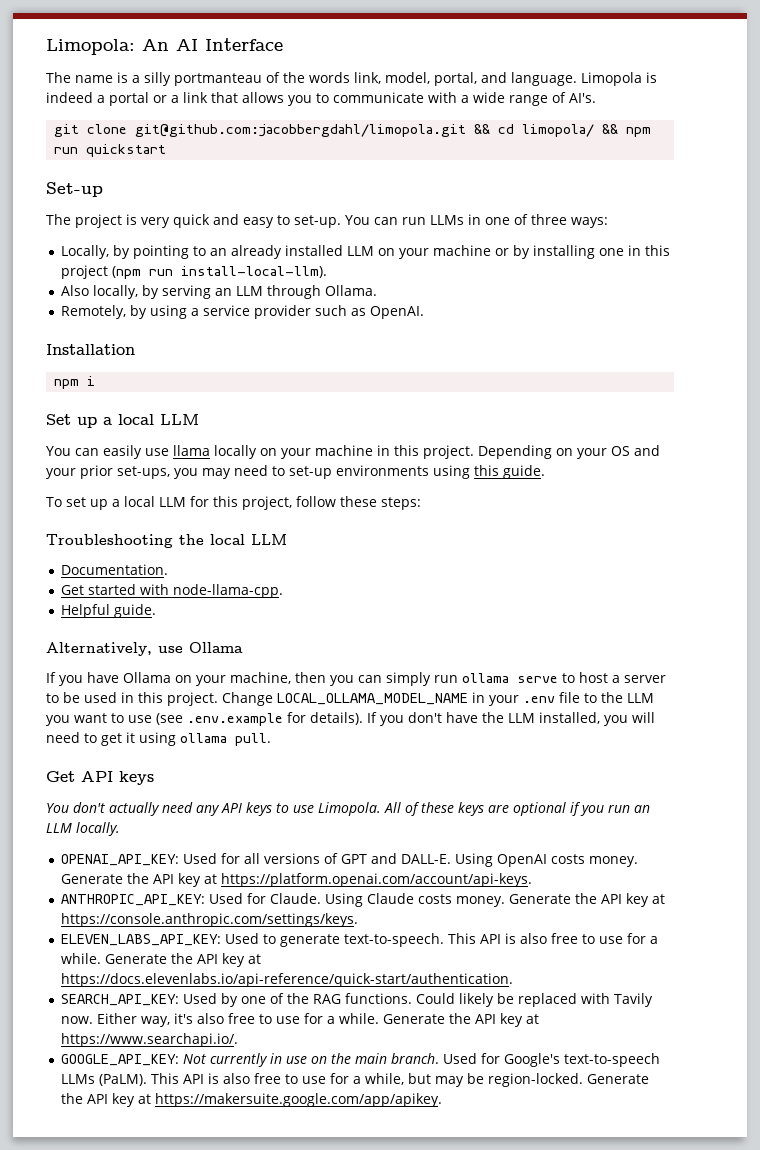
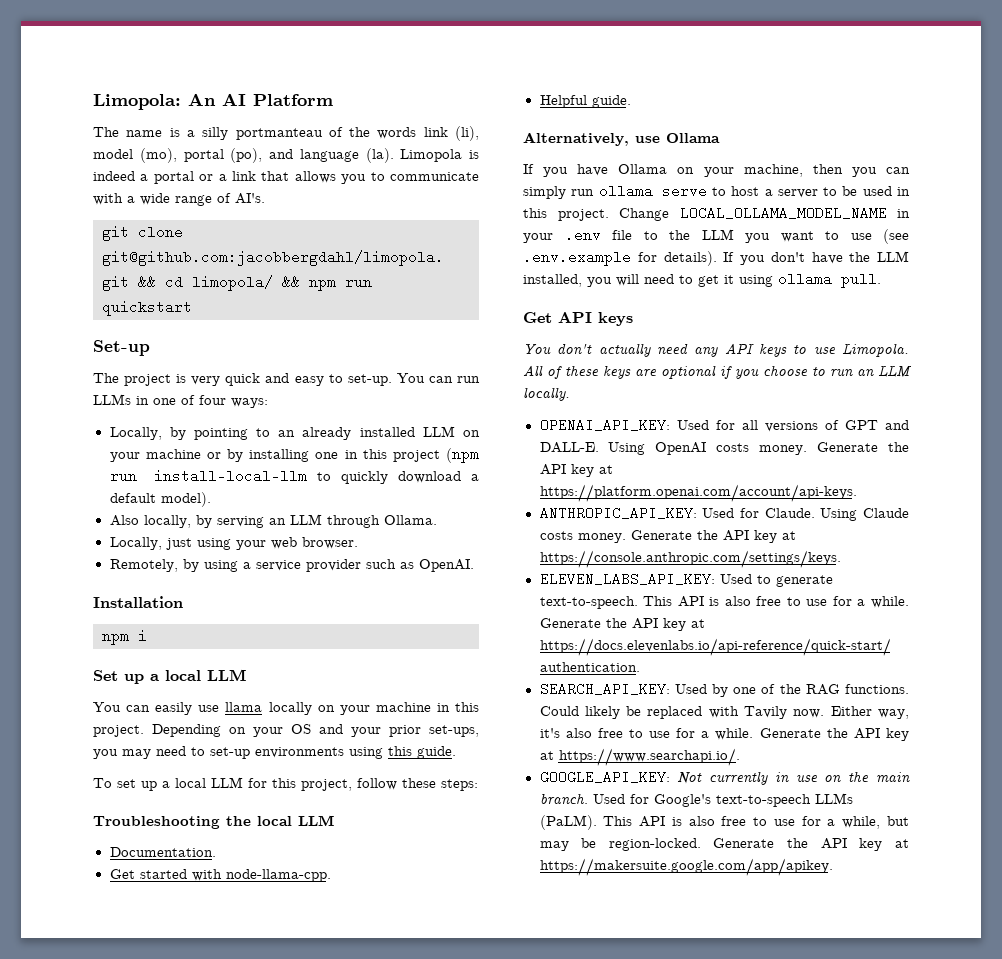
[205,38,283,51] Interface -> [253,94,333,106] Platform
[354,72,577,86] link, model, portal, and language. -> [423,126,480,141] [93,148,394,163] link (li), model (mo), portal (po), and language (la).
[531,214,567,225] three -> [199,395,226,405] four
[181,266,328,278] install-local-llm). -> [154,469,479,484] [109,492,211,507] install-local-llm to quickly download a default model).
(378, 290) none -> [109,537,358,550] // Locally, just using your web browser.
(604, 810) none -> [763,365,825,376] choose to

